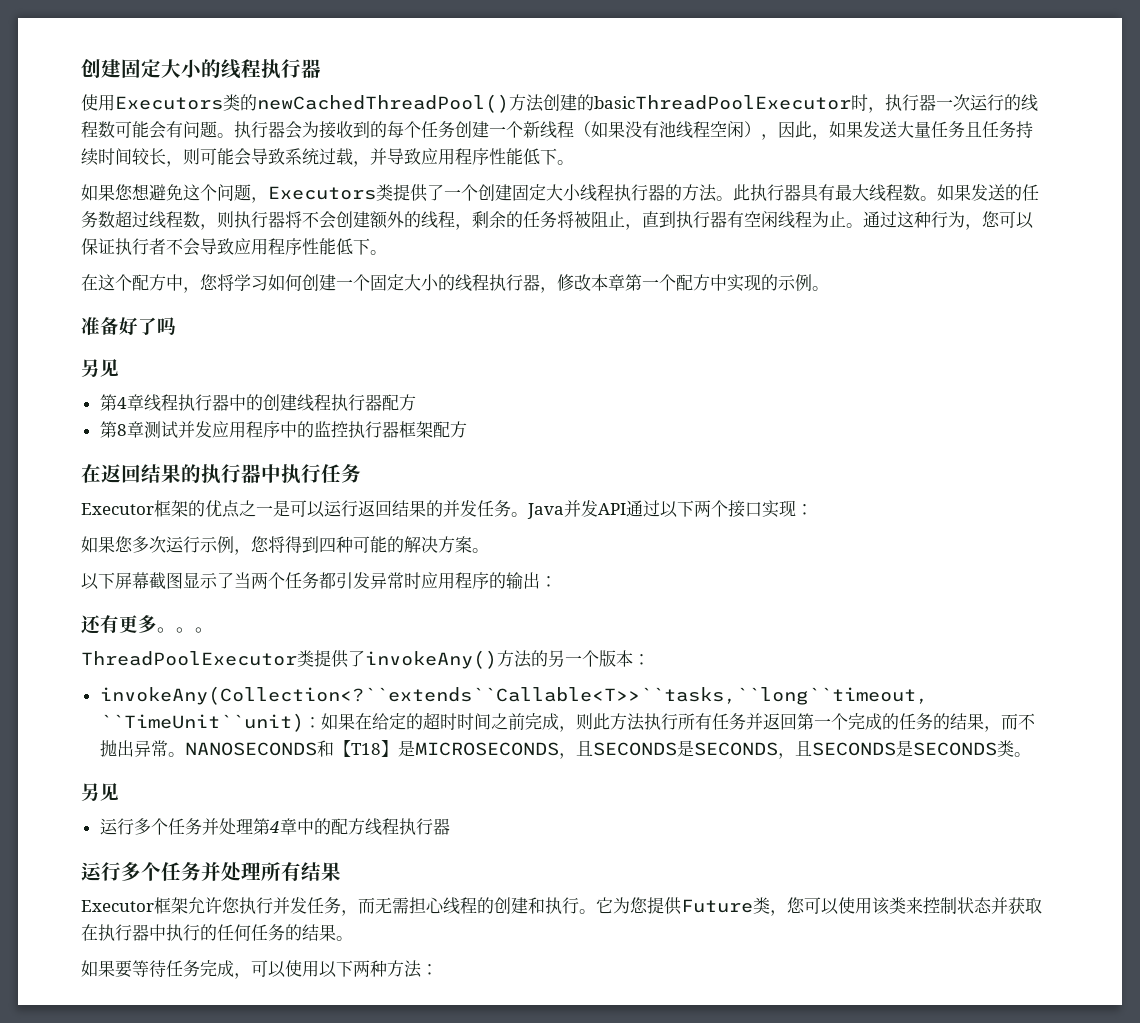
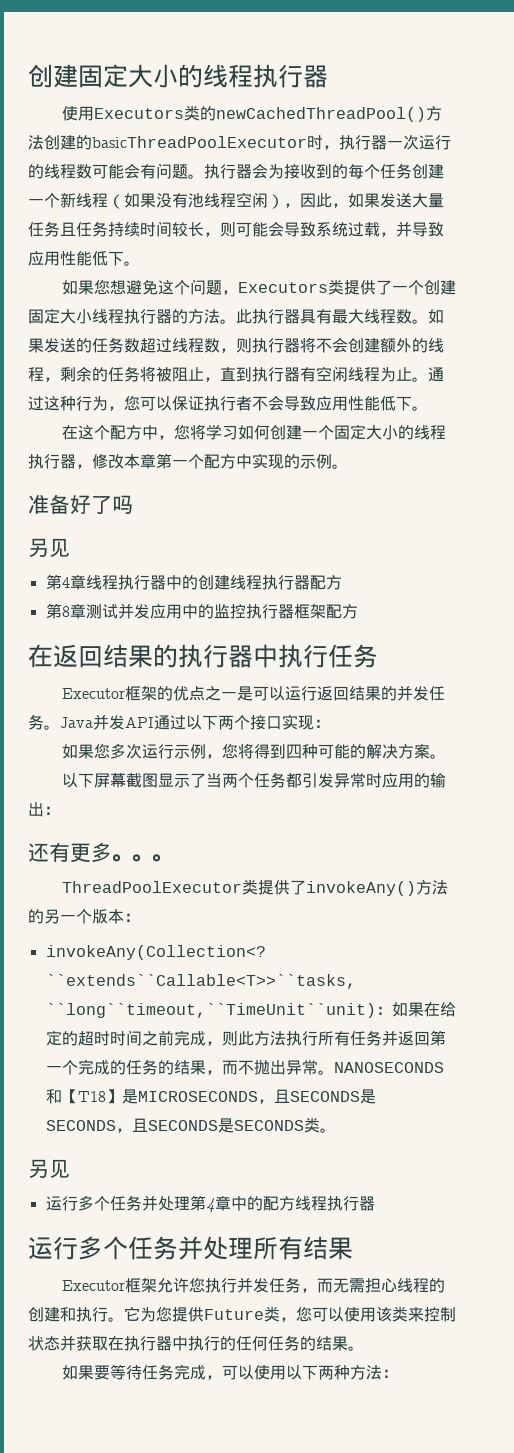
[455,148,489,165] 程序 -> (60, 258) none
[268,238,302,255] 程序 -> (348, 403) none
[245,421,280,438] 程序 -> (182, 611) none
[455,572,489,589] 程序 -> (415, 780) none

